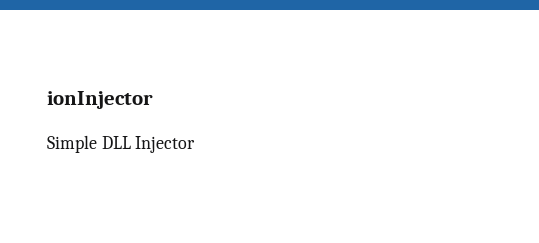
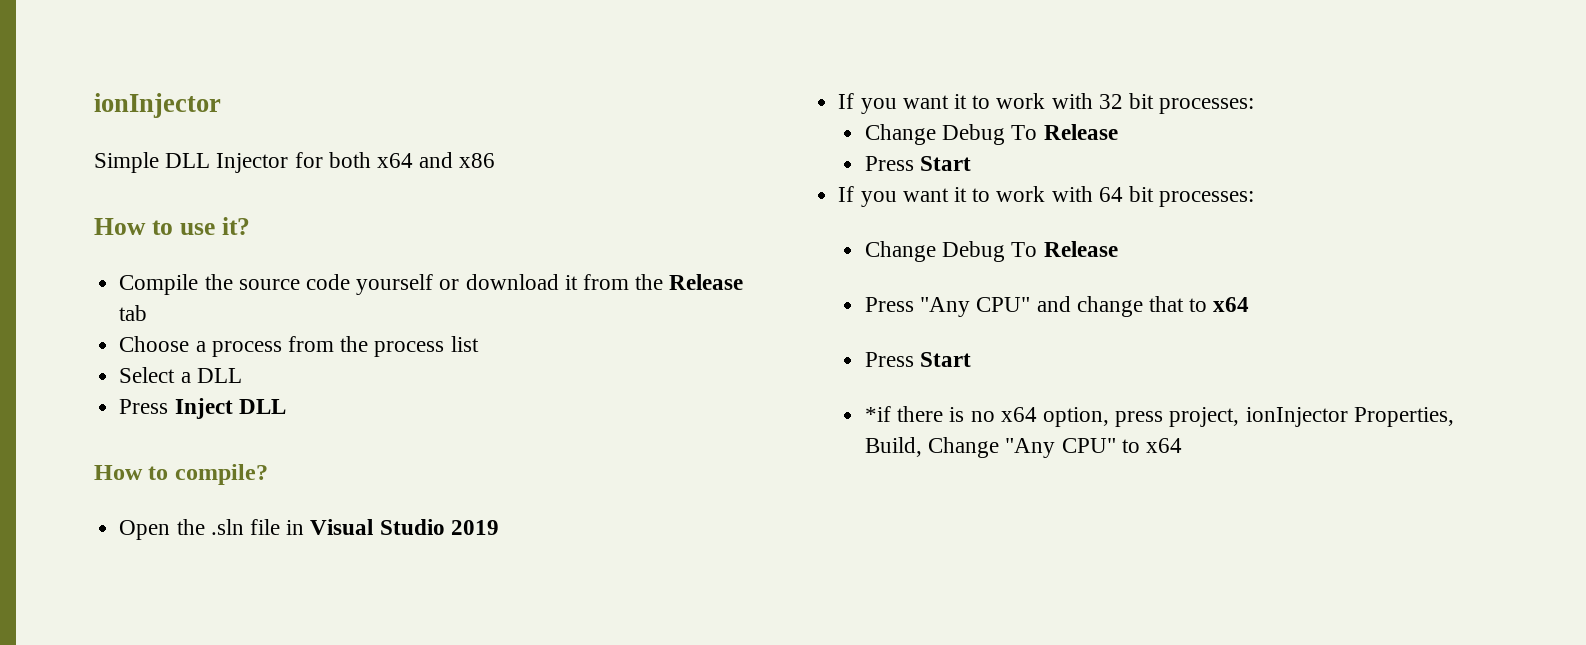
(196, 144) none -> [294,152,496,168] [94,217,250,235] [119,274,744,295] [119,305,148,321] [119,336,479,357] [119,367,242,383] [119,398,286,419] [94,464,268,485] [119,519,499,540] [838,93,1255,114] [864,124,1118,145] [864,156,972,171] [838,186,1255,207] [864,241,1118,262] [864,296,1250,317] [864,352,972,367] [864,406,1454,427] [864,437,1182,458] for both x64 and x86 // How to use it? // Compile the source code yourself or download it from the Release tab // Choose a process from the process list // Select a DLL // Press Inject DLL // How to compile? // Open the .sln file in Visual Studio 2019 // If you want it to work with 32 bit processes: // Change Debug To Release // Press Start // If you want it to work with 64 bit processes: // Change Debug To Release // Press "Any CPU" and change that to x64 // Press Start // *if there is no x64 option, press project, ionInjector Properties, Build, Change "Any CPU" to x64

